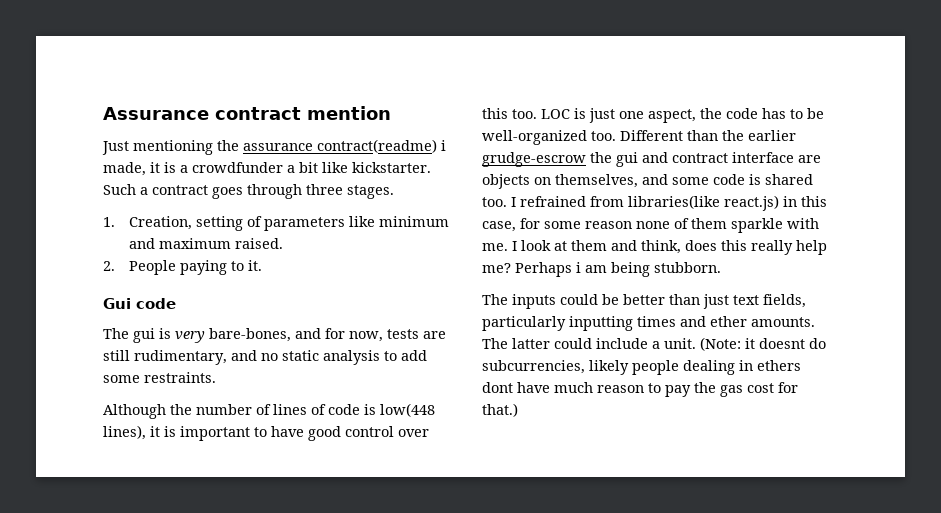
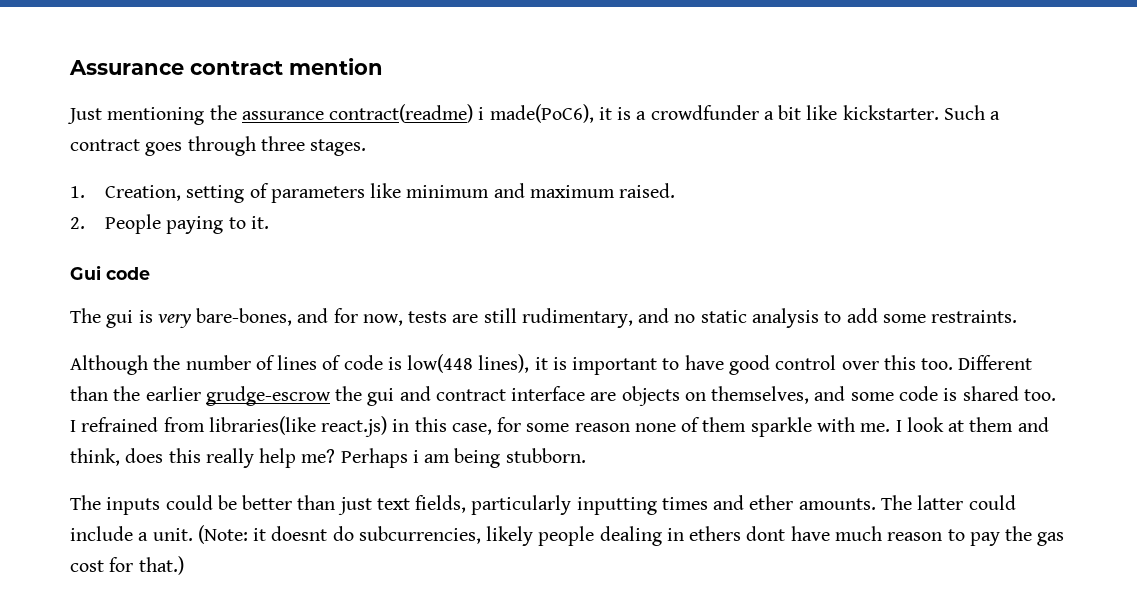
[103,162,146,176] made, -> [489,104,594,123] made(PoC6),
[541,108,824,123] [482,130,616,145] LOC is just one aspect, the code has to be well-organized too. -> (954, 364) none

